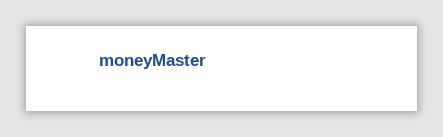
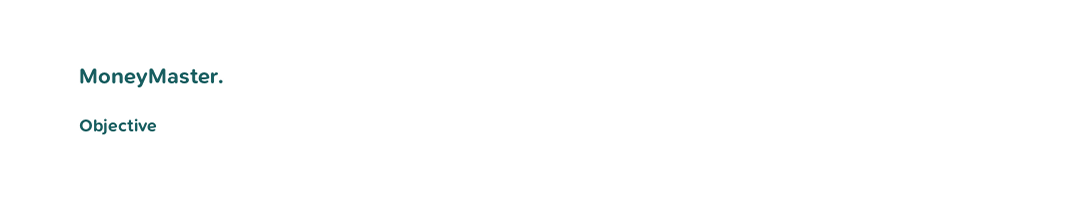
[99,54,206,69] moneyMaster -> [78,68,224,88] [79,118,158,136] MoneyMaster. // Objective

